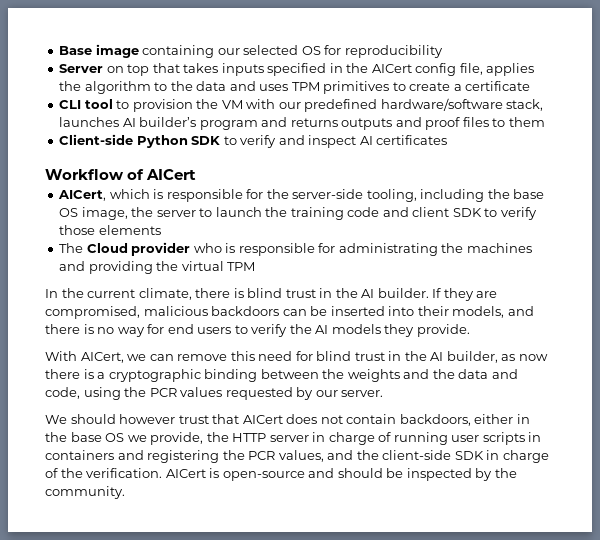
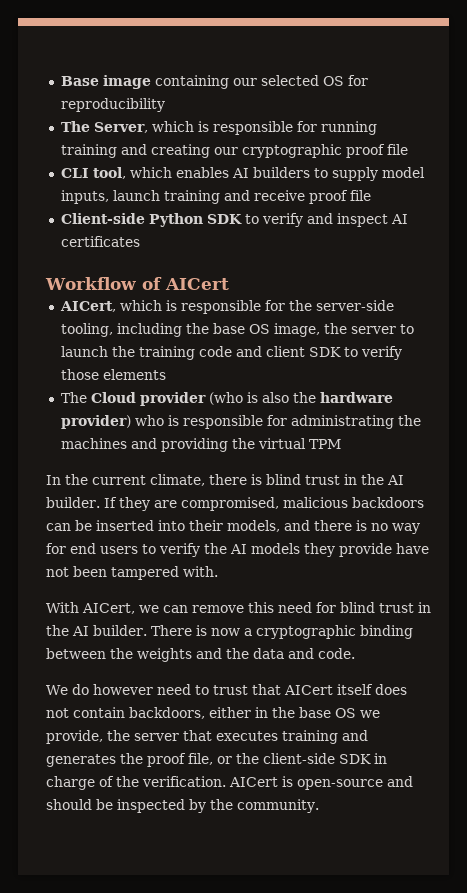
[59,63,535,76] [59,81,531,94] [59,98,544,112] [59,117,545,130] Server on top that takes inputs specified in the AICert config file, applies the algorithm to the data and uses TPM primitives to create a certificate // CLI tool to provision the VM with our predefined hardware/software stack, launches AI builder’s program and returns outputs and proof files to them -> [60,121,377,135] [60,144,408,158] [60,167,425,181] [60,190,371,204] The Server, which is responsible for running training and creating our cryptographic proof file // CLI tool, which enables AI builders to supply model inputs, launch training and receive proof file
(191, 249) none -> [208,392,393,405] [60,415,131,429] (who is also the hardware provider)
[416,324,470,337] provide. -> [339,543,429,557] [46,566,218,580] provide have not been tampered with.
[446,351,548,363] [45,369,94,379] builder, as now there is -> [93,625,240,636] builder. There is now
[45,387,384,400] [45,414,176,424] code, using the PCR values requested by our server. // We should however -> [318,648,355,659] [46,684,209,695] code. // We do however need to
(283, 419) none -> [336,684,373,695] itself
[232,432,542,445] [45,450,354,463] HTTP server in charge of running user scripts in containers and registering the PCR values, and -> [134,730,368,744] [46,753,232,767] server that executes training and generates the proof file, or

